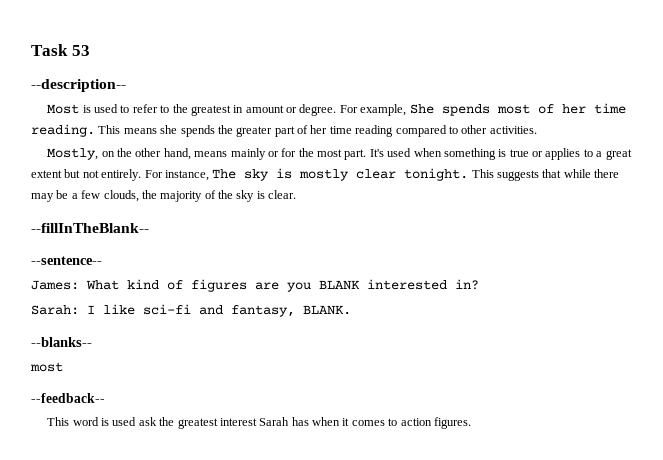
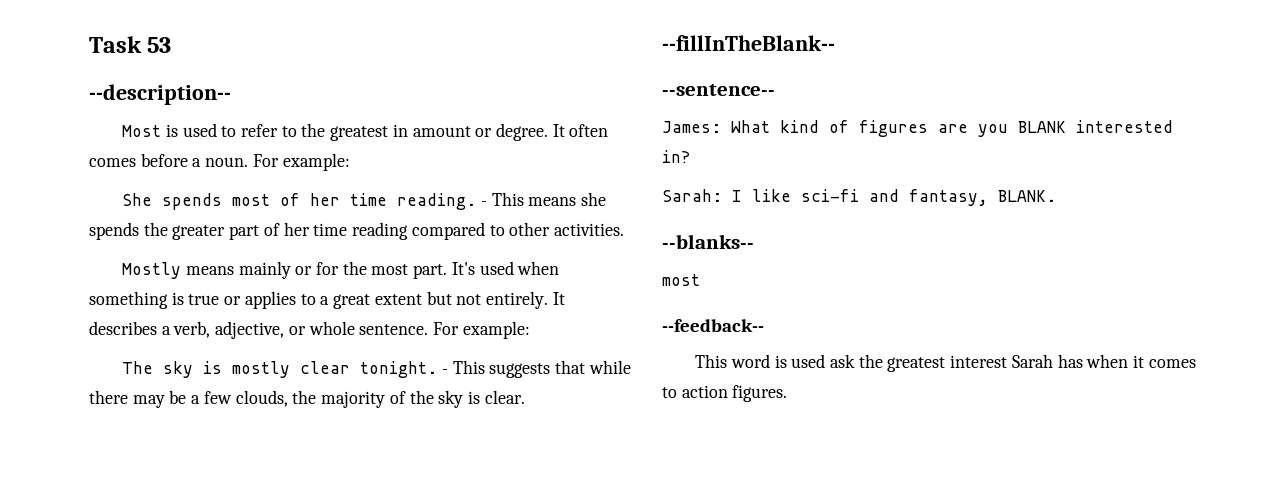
[339,104,407,116] For example, -> [552,124,609,137] [89,153,350,171] It often comes before a noun. For example: //
(95, 130) none -> [480,201,487,206] -
[47,148,191,160] Mostly, on the other hand, -> [122,262,182,279] Mostly
[144,170,209,181] For instance, -> [552,292,565,305] [89,321,530,339] It describes a verb, adjective, or whole sentence. For example: //
(469, 174) none -> [441,369,448,374] -

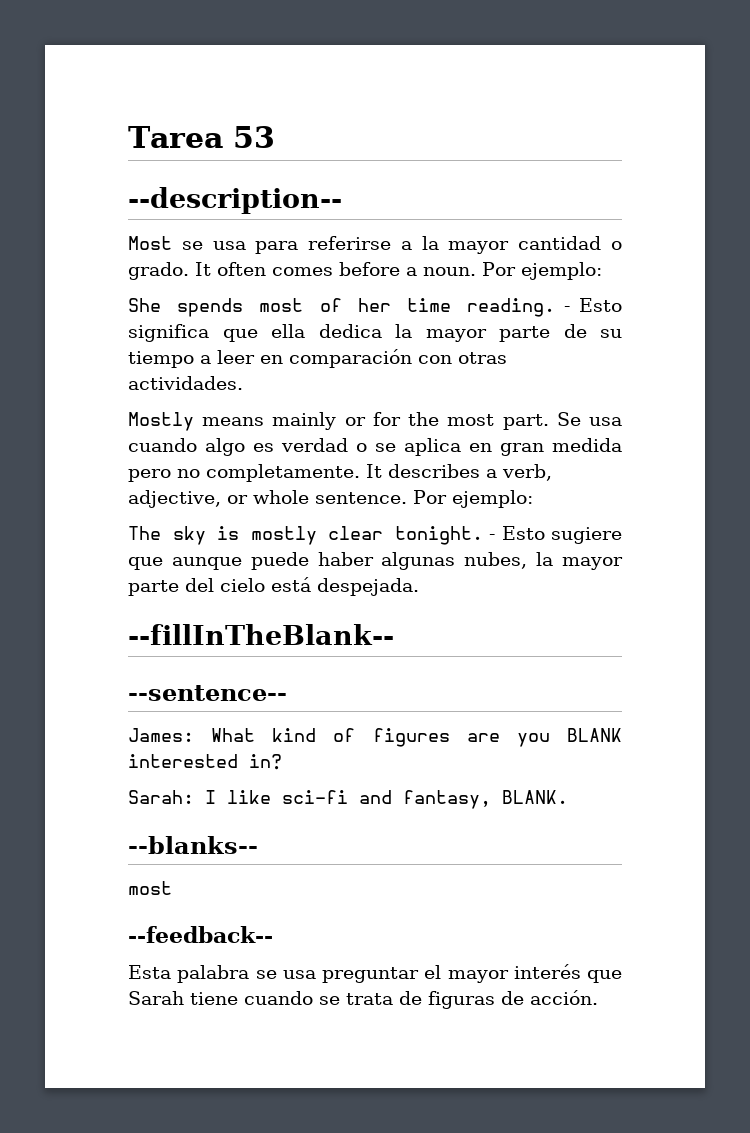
[89,36,142,53] Task -> [128,126,223,148] Tarea
[165,123,549,141] is used to refer to the greatest in amount or degree. -> [181,236,622,254] [128,262,189,280] se usa para referirse a la mayor cantidad o grado.
[252,153,350,171] For example: -> [482,262,602,280] Por ejemplo:
[491,192,606,206] [89,222,624,240] This means she spends the greater part of her time reading compared to other activities. -> [579,298,623,312] [128,324,622,342] [128,349,507,368] [128,376,243,390] Esto significa que ella dedica la mayor parte de su tiempo a leer en comparación con otras actividades.
[451,261,560,275] [89,291,548,309] It's used when something is true or applies to a great extent but not entirely. -> [556,412,622,426] [128,438,622,456] [128,464,360,482] Se usa cuando algo es verdad o se aplica en gran medida pero no completamente.
[433,321,530,339] For example: -> [413,490,533,508] Por ejemplo:
[452,360,631,378] [89,390,525,408] This suggests that while there may be a few clouds, the majority of the sky is clear. -> [501,526,622,544] [128,552,623,570] [128,577,419,596] Esto sugiere que aunque puede haber algunas nubes, la mayor parte del cielo está despejada.
[695,354,1196,372] [662,385,788,402] This word is used ask the greatest interest Sarah has when it comes to action figures. -> [128,964,622,983] [128,990,598,1009] Esta palabra se usa preguntar el mayor interés que Sarah tiene cuando se trata de figuras de acción.

